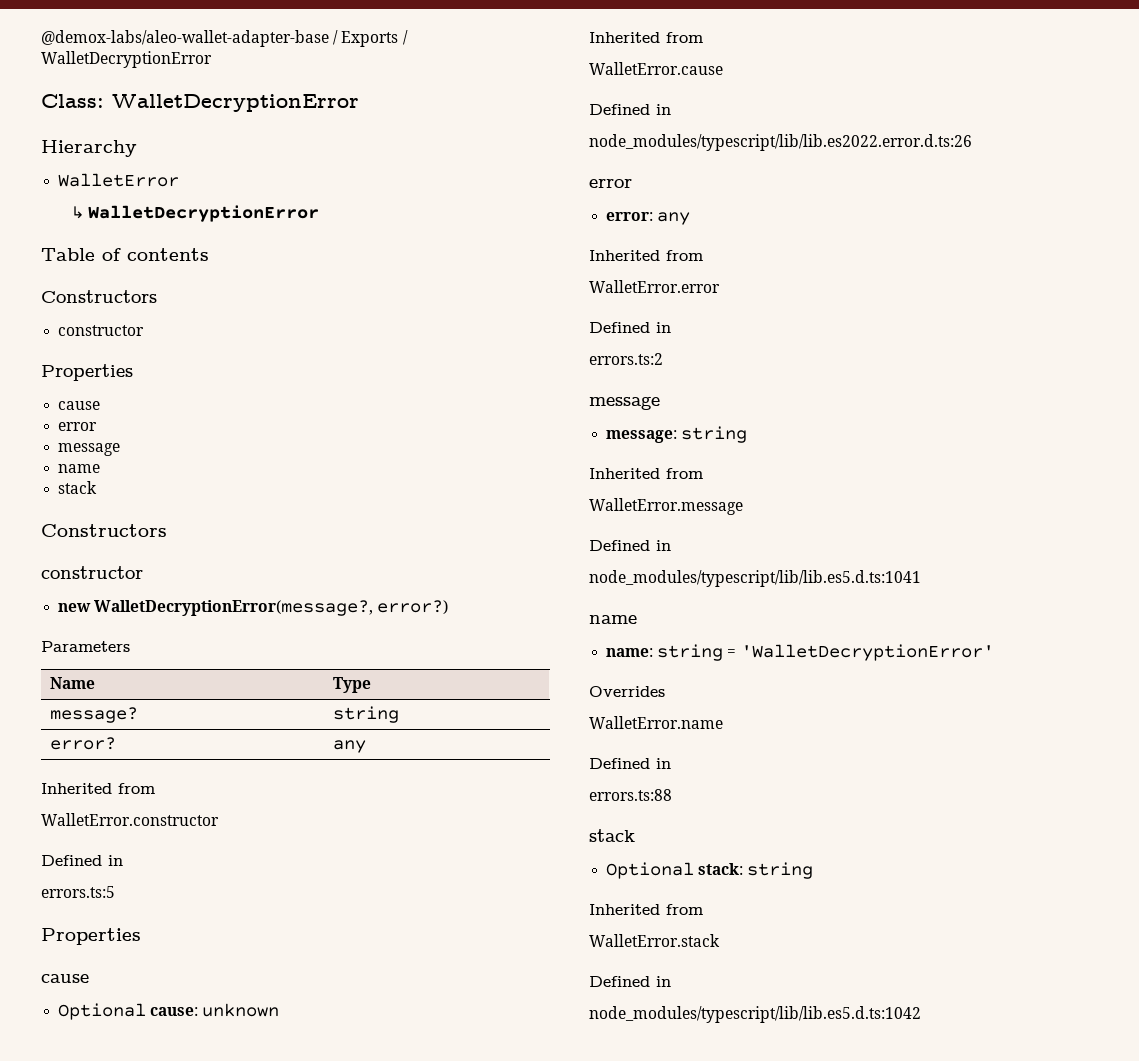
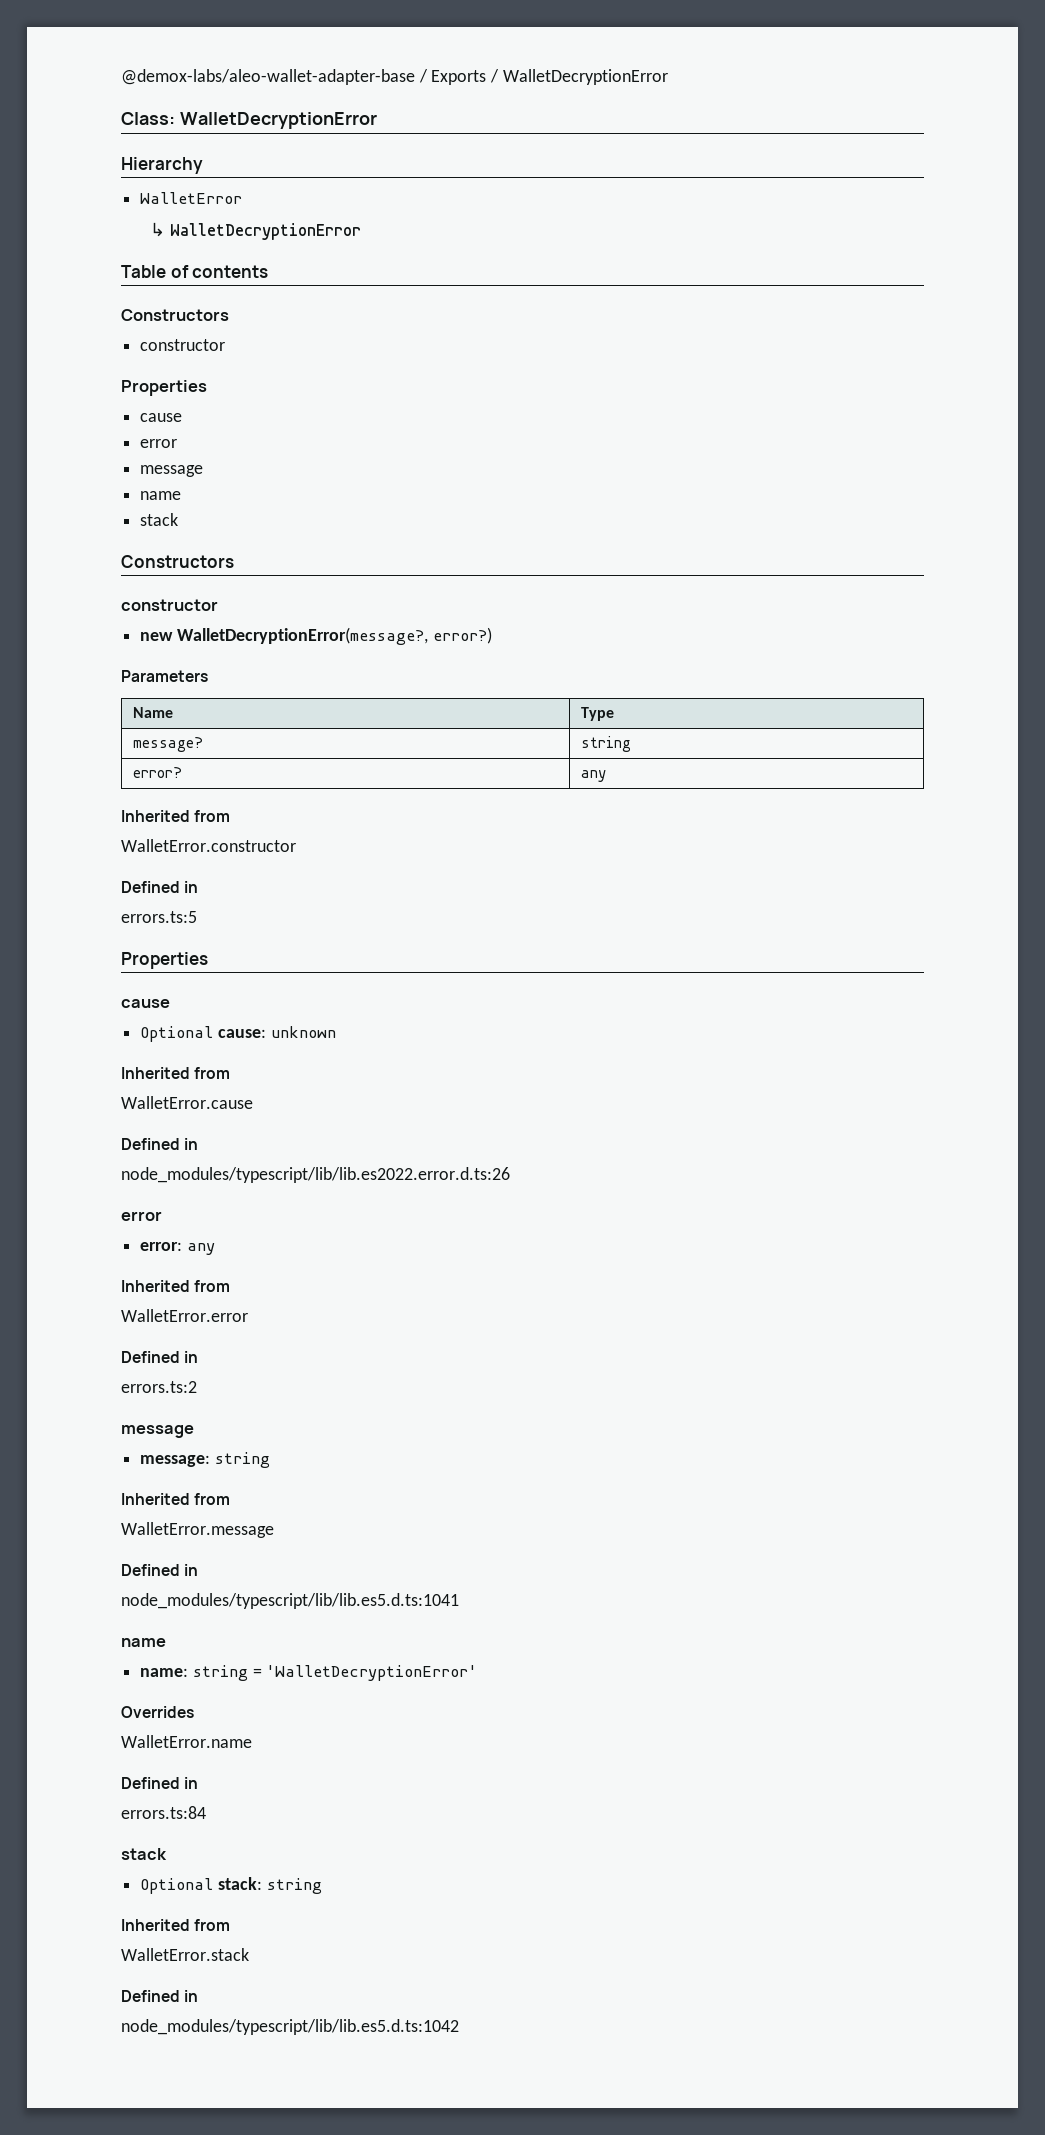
[589,789,672,801] errors.ts:88 -> [121,1806,206,1819] errors.ts:84

